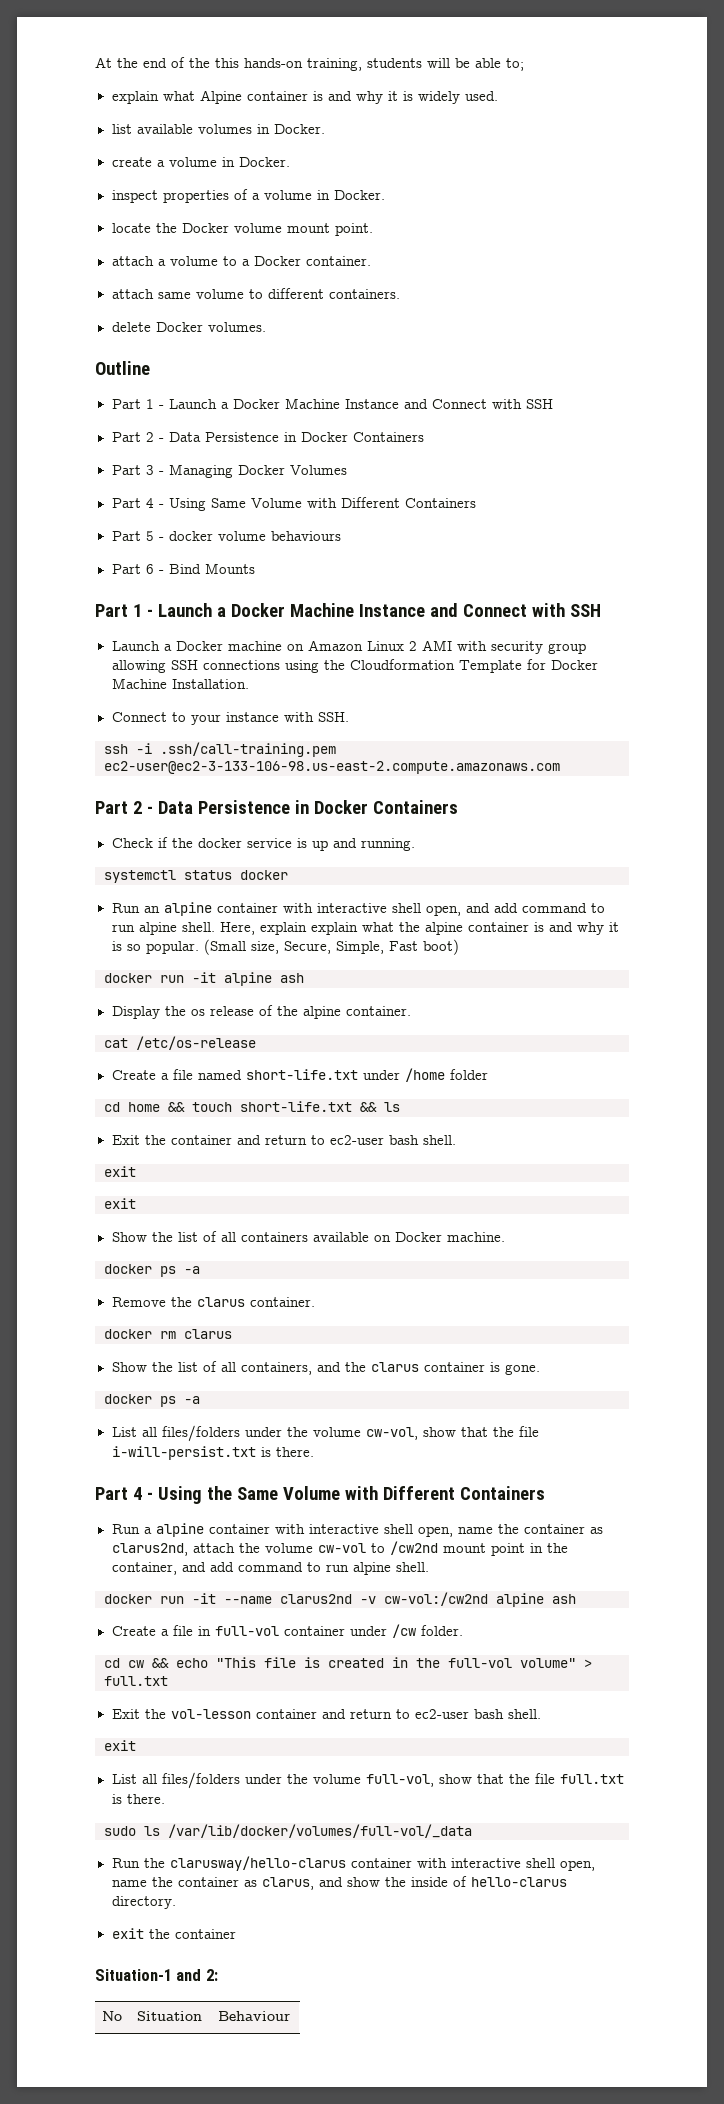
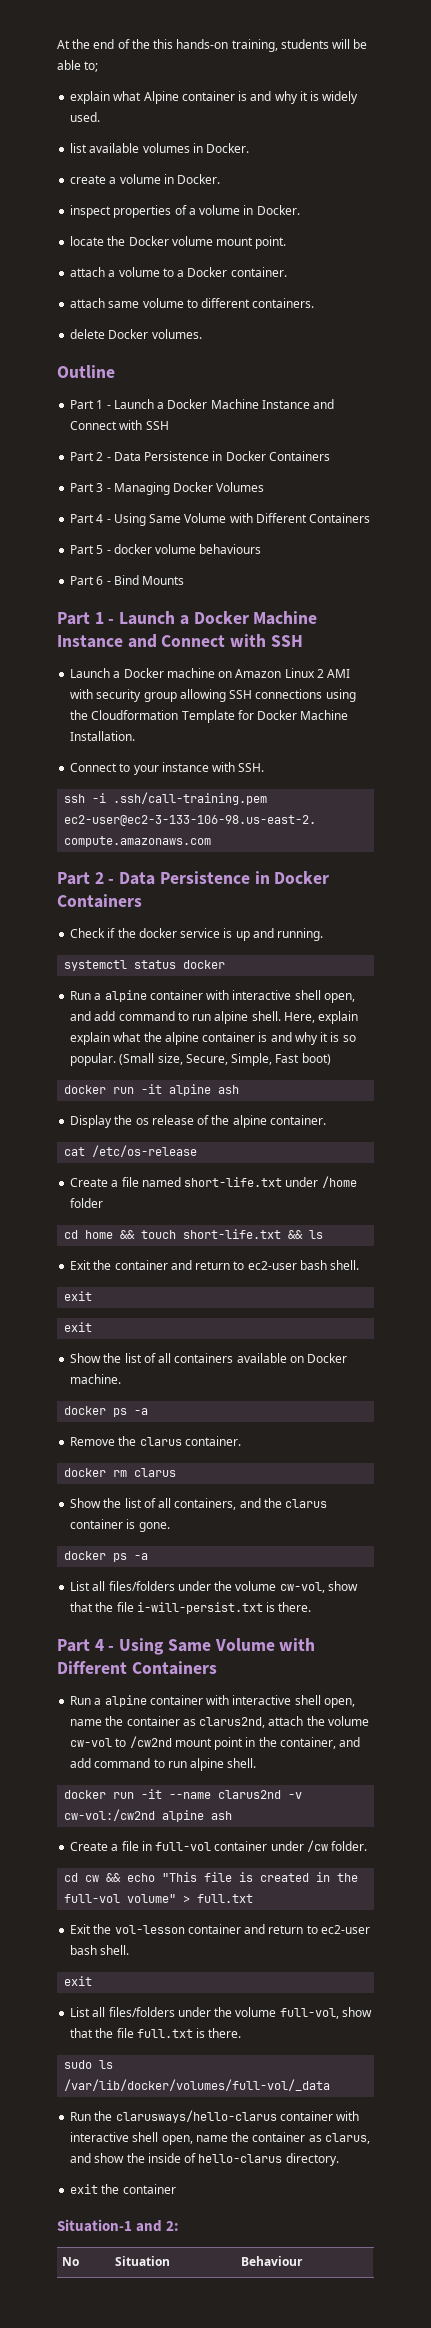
[143,906,160,913] an -> [94,993,102,1000] a
[206,1486,232,1500] the -> (165, 1646) none
[169,1856,346,1871] clarusway/hello-clarus -> [115,2110,277,2123] clarusways/hello-clarus

